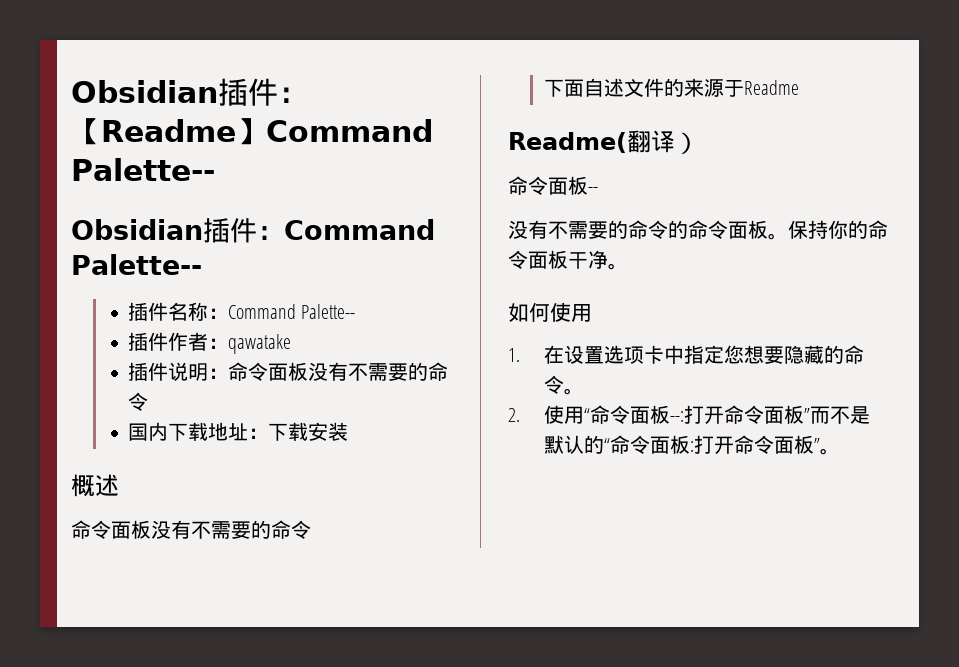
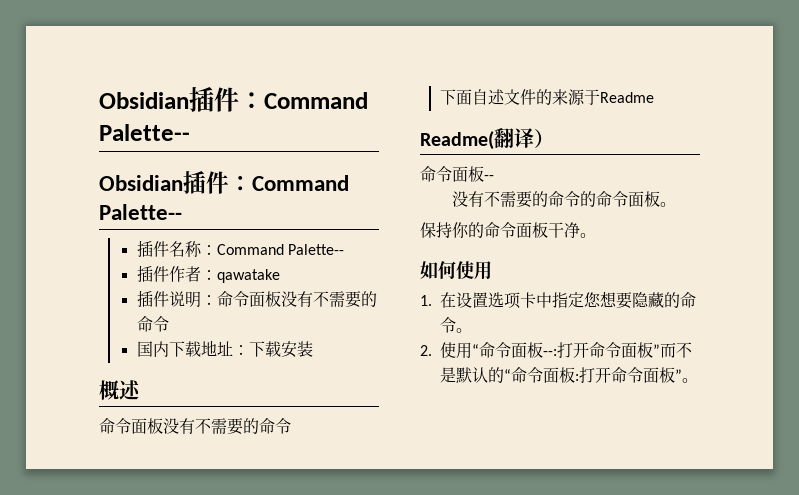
[71,78,308,106] [71,118,266,145] Obsidian插件：【Readme】 -> [99,87,264,112] Obsidian插件：
(788, 236) none -> (676, 204) //

